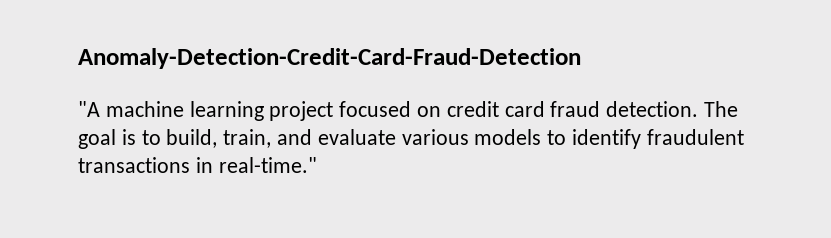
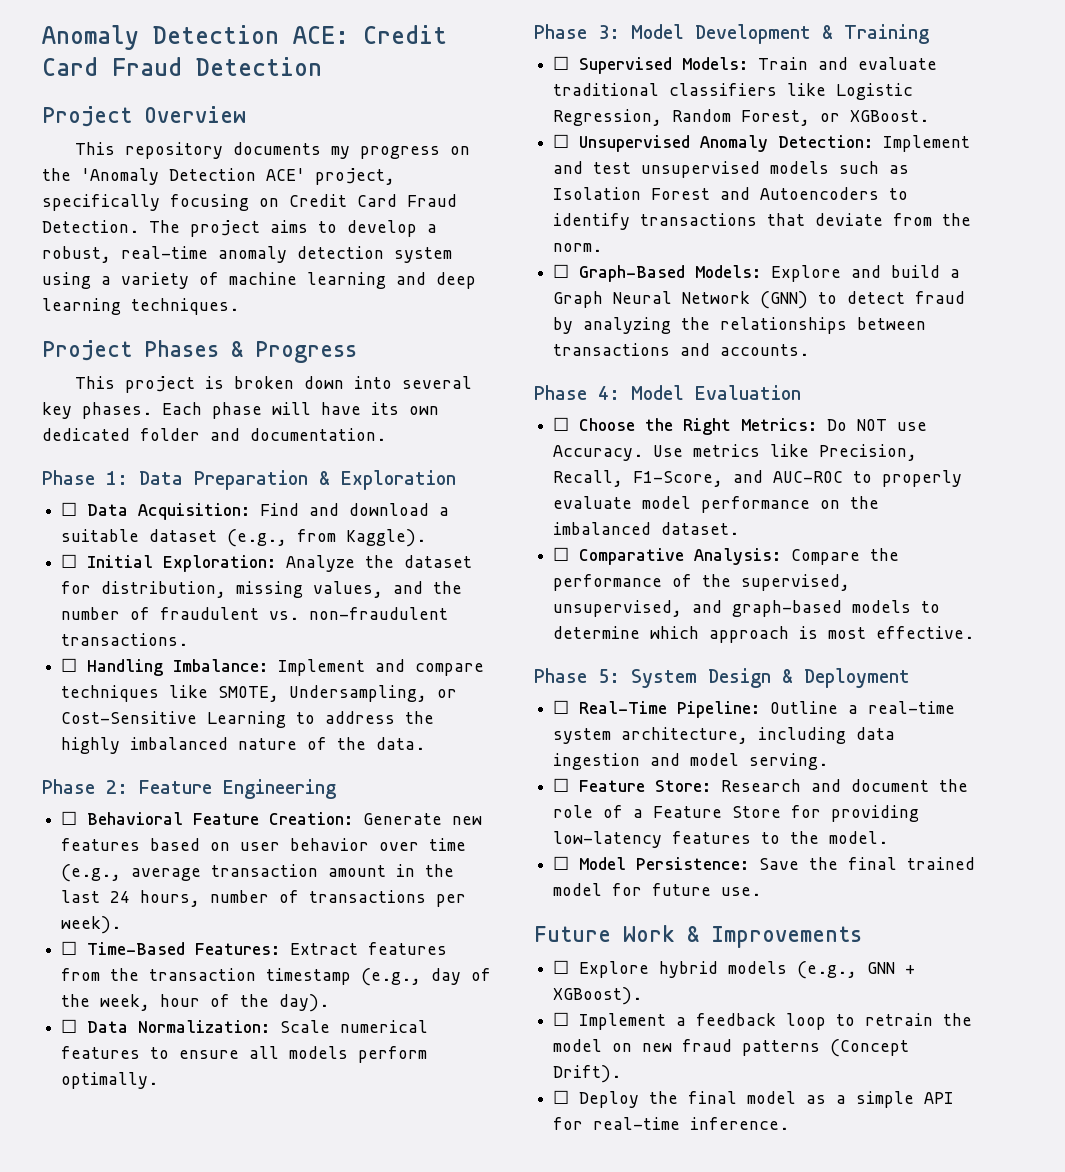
[78,48,581,69] [78,101,739,121] [78,129,744,149] [78,157,317,173] Anomaly-Detection-Credit-Card-Fraud-Detection // "A machine learning project focused on credit card fraud detection. The goal is to build, train, and evaluate various models to identify fraudulent transactions in real-time." -> [42,25,447,50] [42,57,322,76] [42,106,246,127] [75,142,471,159] [42,168,395,185] [42,194,457,211] [42,220,437,237] [42,246,452,263] [42,272,476,289] [42,298,239,315] [42,340,357,363] [75,376,473,393] [42,402,439,419] [42,428,386,441] [42,470,456,490] [61,502,450,520] [61,529,427,547] [61,554,473,572] [61,581,463,598] [61,607,449,620] [61,633,189,646] [61,658,485,676] [61,685,458,702] [61,711,435,728] [61,737,426,754] [42,779,336,799] [61,811,483,825] [61,838,467,851] [61,864,455,882] [61,890,467,907] [61,916,122,934] [61,941,448,955] [61,968,492,986] [61,994,330,1012] [61,1019,429,1033] [61,1046,428,1063] [61,1072,159,1089] [534,24,929,44] [553,56,938,74] [553,83,914,100] [553,109,930,126] [553,134,971,152] [553,161,910,178] [553,187,909,200] [553,213,972,230] [553,243,603,252] [553,264,961,282] [553,291,966,309] [553,317,927,334] [553,343,810,356] [534,385,801,400] [553,417,928,435] [553,444,918,461] [553,470,963,487] [553,496,880,513] [553,522,740,535] [553,547,900,565] [553,574,851,591] [553,600,941,617] [553,626,975,643] [534,668,910,688] [553,700,956,718] [553,727,896,744] [553,753,829,770] [553,778,969,792] [553,805,920,822] [553,831,889,848] [553,856,976,870] [553,883,762,896] [534,925,862,948] [553,960,916,979] [553,987,643,1005] [553,1012,973,1030] [553,1039,910,1057] [553,1065,622,1083] [553,1090,955,1108] [553,1117,790,1130] Anomaly Detection ACE: Credit Card Fraud Detection // Project Overview // This repository documents my progress on the 'Anomaly Detection ACE' project, specifically focusing on Credit Card Fraud Detection. The project aims to develop a robust, real-time anomaly detection system using a variety of machine learning and deep learning techniques. // Project Phases & Progress // This project is broken down into several key phases. Each phase will have its own dedicated folder and documentation. // Phase 1: Data Preparation & Exploration // ☐ Data Acquisition: Find and download a suitable dataset (e.g., from Kaggle). // ☐ Initial Exploration: Analyze the dataset for distribution, missing values, and the number of fraudulent vs. non-fraudulent transactions. // ☐ Handling Imbalance: Implement and compare techniques like SMOTE, Undersampling, or Cost-Sensitive Learning to address the highly imbalanced nature of the data. // Phase 2: Feature Engineering // ☐ Behavioral Feature Creation: Generate new features based on user behavior over time (e.g., average transaction amount in the last 24 hours, number of transactions per week). // ☐ Time-Based Features: Extract features from the transaction timestamp (e.g., day of the week, hour of the day). // ☐ Data Normalization: Scale numerical features to ensure all models perform optimally. // Phase 3: Model Development & Training // ☐ Supervised Models: Train and evaluate traditional classifiers like Logistic Regression, Random Forest, or XGBoost. // ☐ Unsupervised Anomaly Detection: Implement and test unsupervised models such as Isolation Forest and Autoencoders to identify transactions that deviate from the norm. // ☐ Graph-Based Models: Explore and build a Graph Neural Network (GNN) to detect fraud by analyzing the relationships between transactions and accounts. // Phase 4: Model Evaluation // ☐ Choose the Right Metrics: Do NOT use Accuracy. Use metrics like Precision, Recall, F1-Score, and AUC-ROC to properly evaluate model performance on the imbalanced dataset. // ☐ Comparative Analysis: Compare the performance of the supervised, unsupervised, and graph-based models to determine which approach is most effective. // Phase 5: System Design & Deployment // ☐ Real-Time Pipeline: Outline a real-time system architecture, including data ingestion and model serving. // ☐ Feature Store: Research and document the role of a Feature Store for providing low-latency features to the model. // ☐ Model Persistence: Save the final trained model for future use. // Future Work & Improvements // ☐ Explore hybrid models (e.g., GNN + XGBoost). // ☐ Implement a feedback loop to retrain the model on new fraud patterns (Concept Drift). // ☐ Deploy the final model as a simple API for real-time inference.

